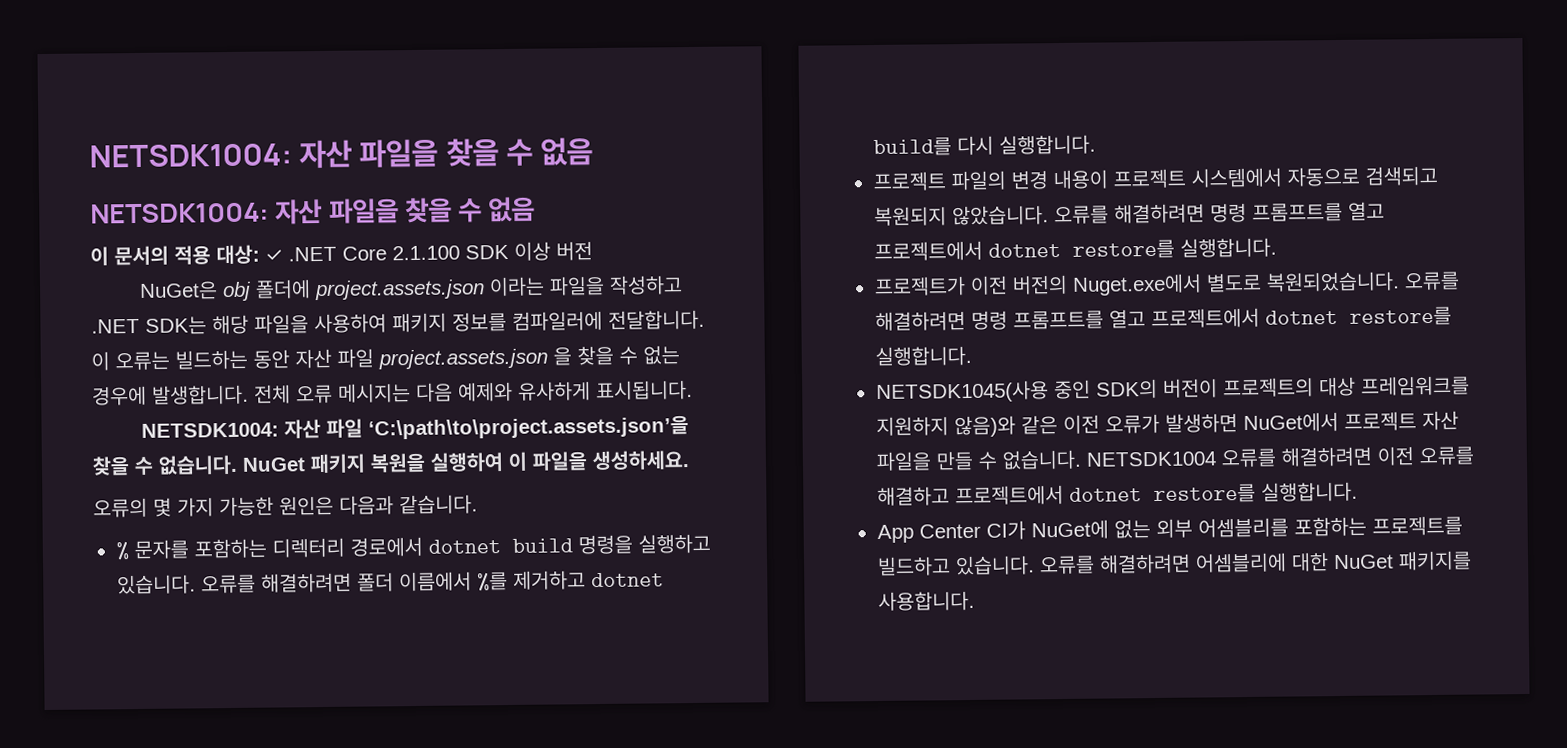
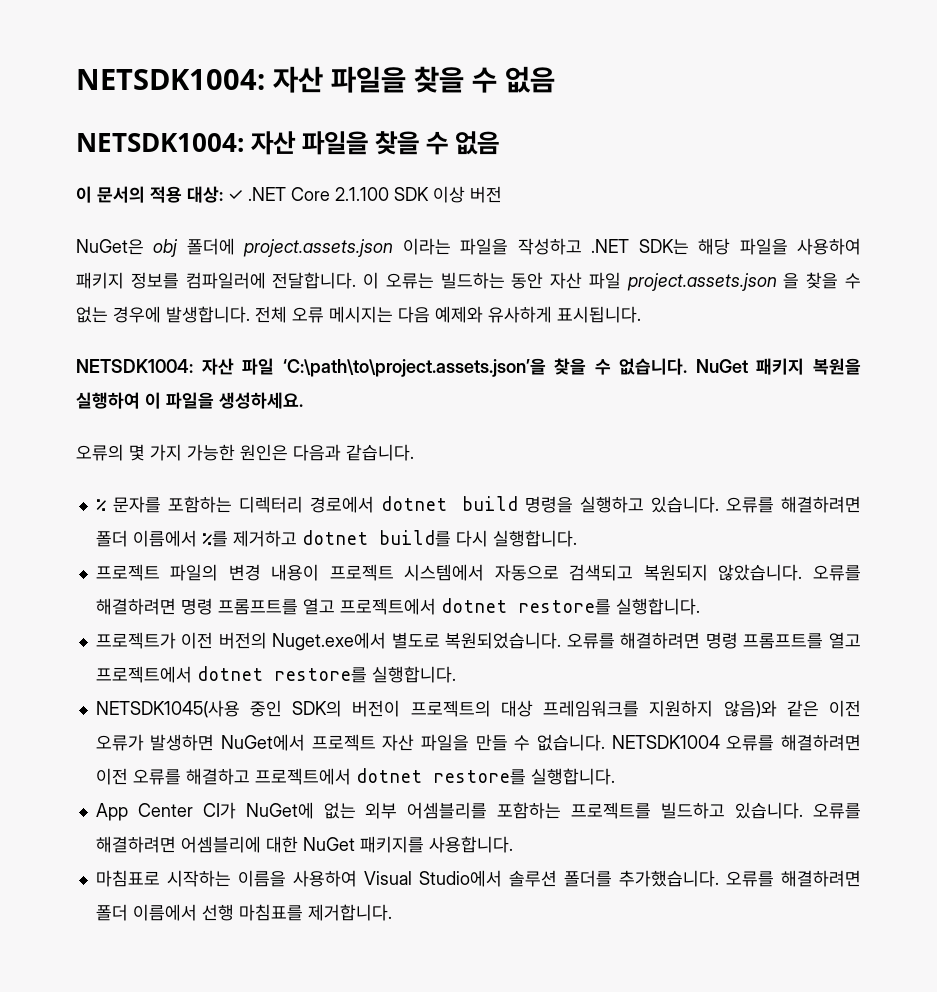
(975, 600) none -> [95,870,861,887] [95,904,392,921] // 마침표로 시작하는 이름을 사용하여 Visual Studio에서 솔루션 폴더를 추가했습니다. 오류를 해결하려면 폴더 이름에서 선행 마침표를 제거합니다.

